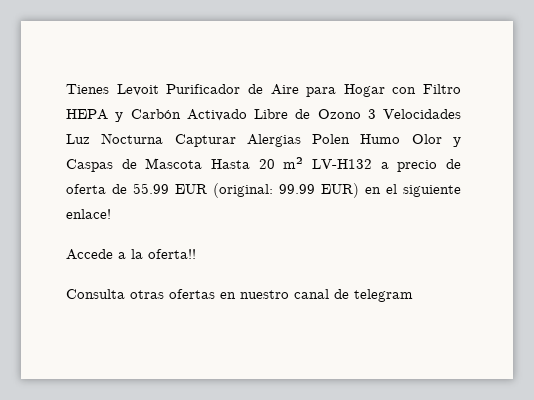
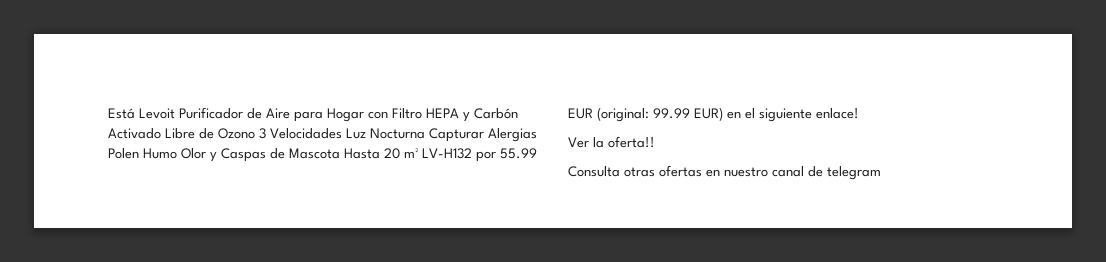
[66,84,109,94] Tienes -> [108,108,135,119] Está
[380,159,461,172] [66,184,127,194] a precio de oferta de -> [476,151,496,162] por
[66,249,126,260] Accede a -> [568,137,589,148] Ver

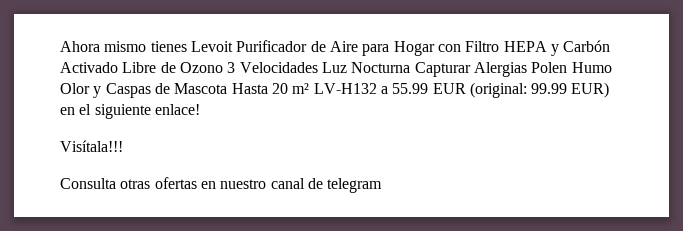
[108,108,135,119] Está -> [60,41,187,52] Ahora mismo tienes
[476,151,496,162] por -> [380,86,388,94] a
[568,136,655,148] Ver la oferta!! -> [60,140,123,152] Visítala!!!

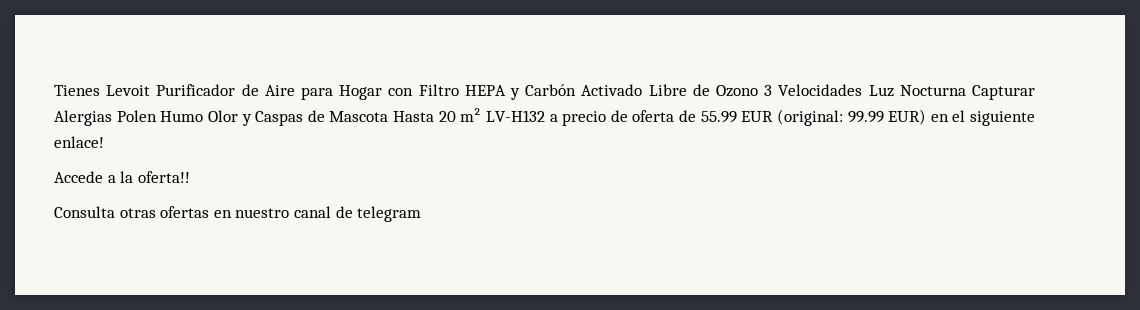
[60,41,187,52] Ahora mismo tienes -> [54,85,100,96] Tienes
(388, 90) none -> [562,110,696,126] precio de oferta de
[60,140,123,152] Visítala!!! -> [54,171,190,183] Accede a la oferta!!

